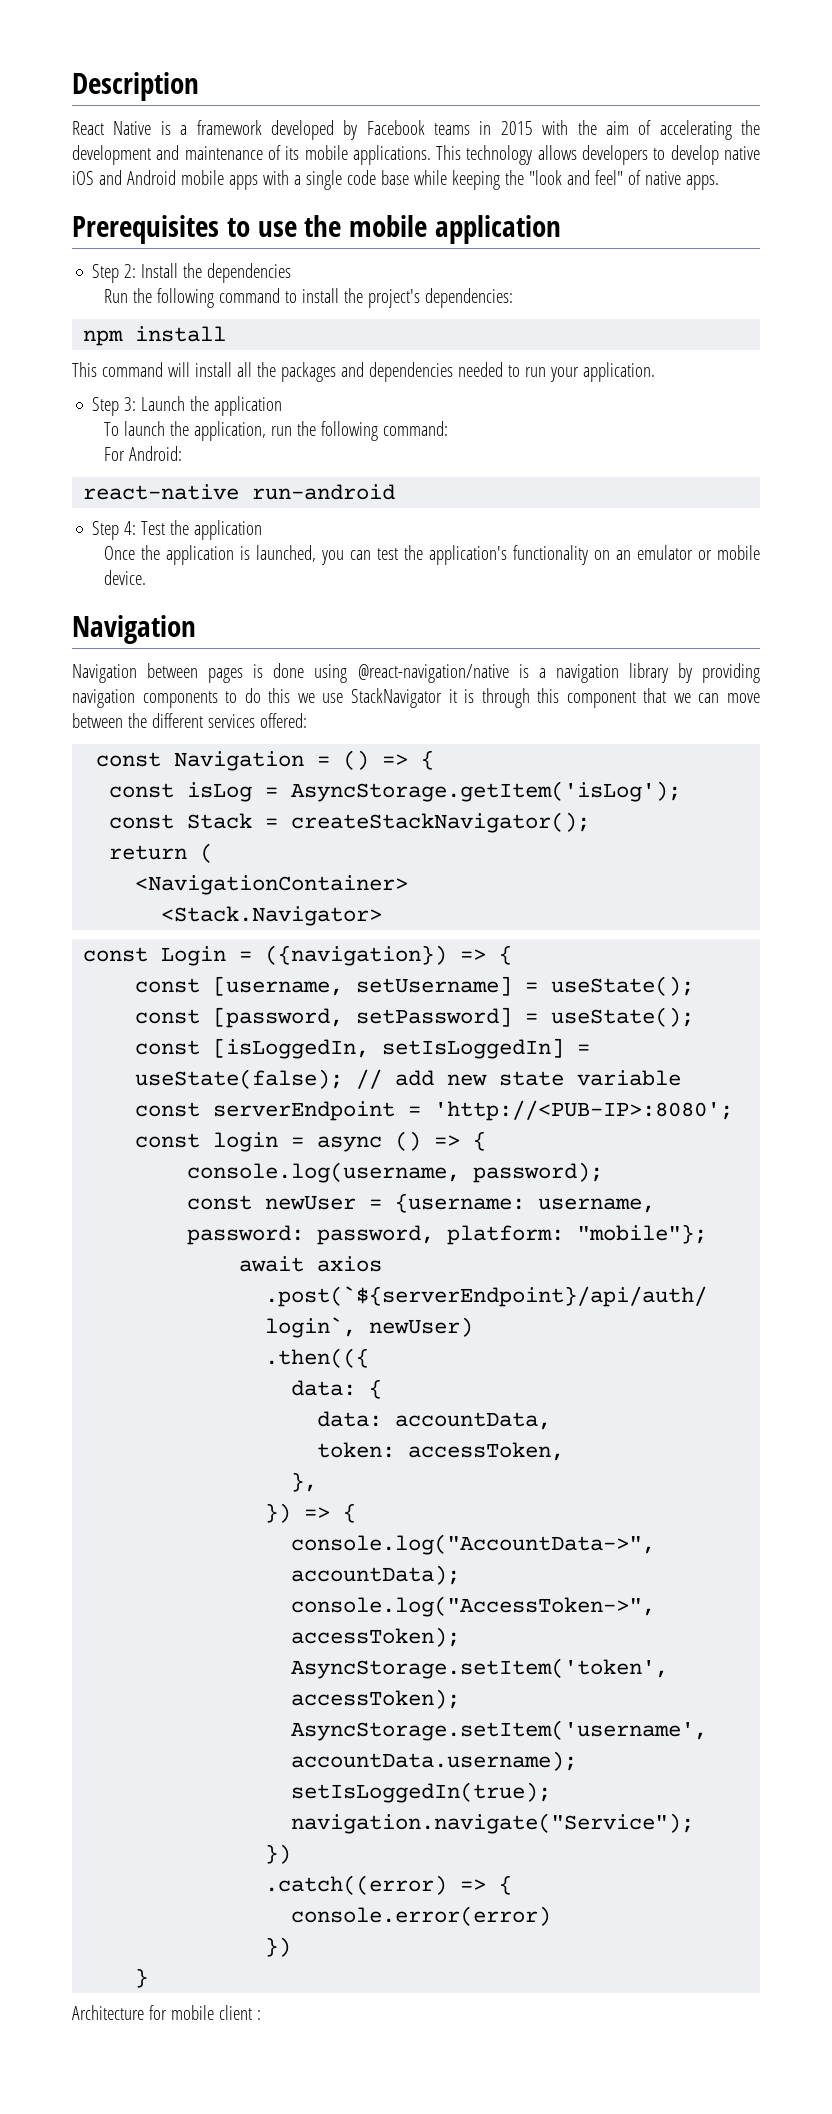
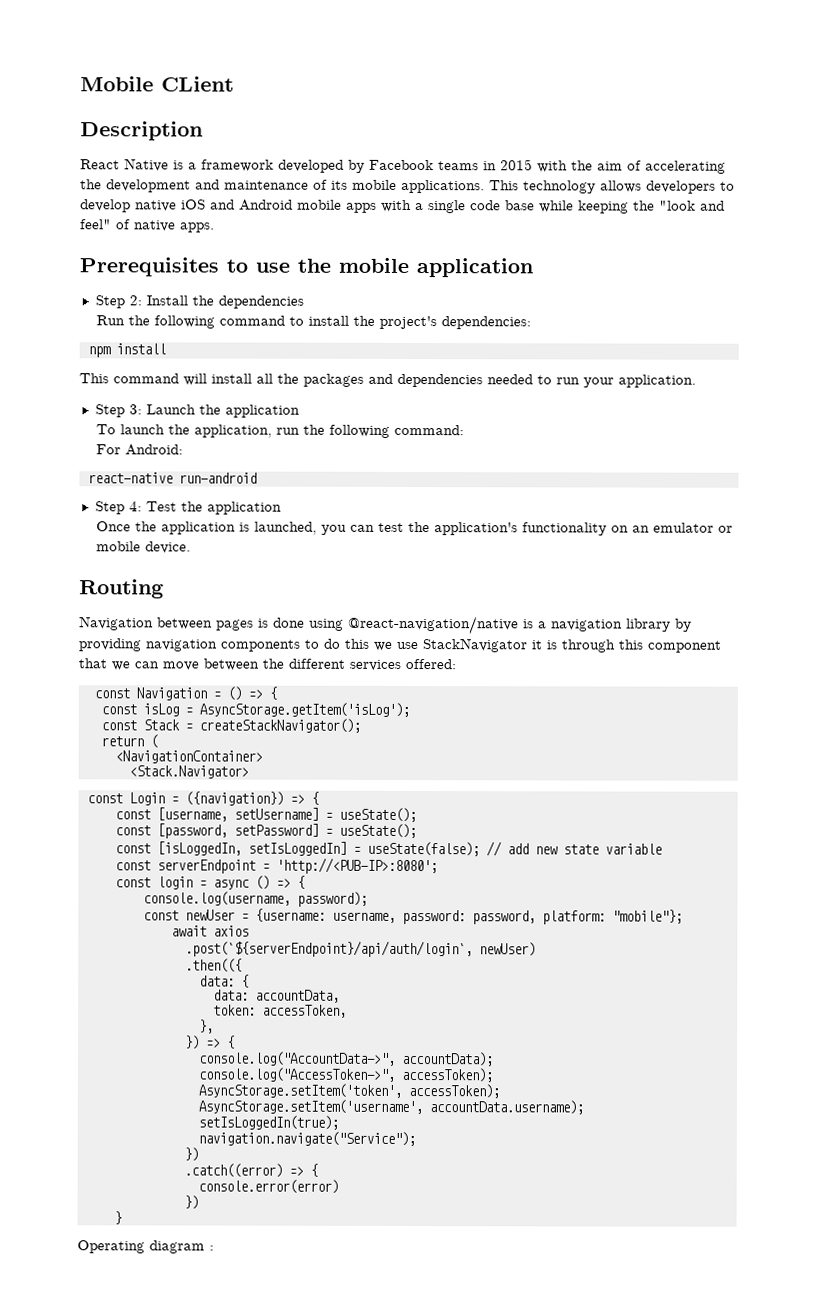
(72, 86) none -> [80,76,234,92] Mobile CLient //
[72,615,196,644] Navigation -> [79,579,164,599] Routing
[72,2005,252,2020] Architecture for mobile client -> [77,1240,205,1254] Operating diagram

